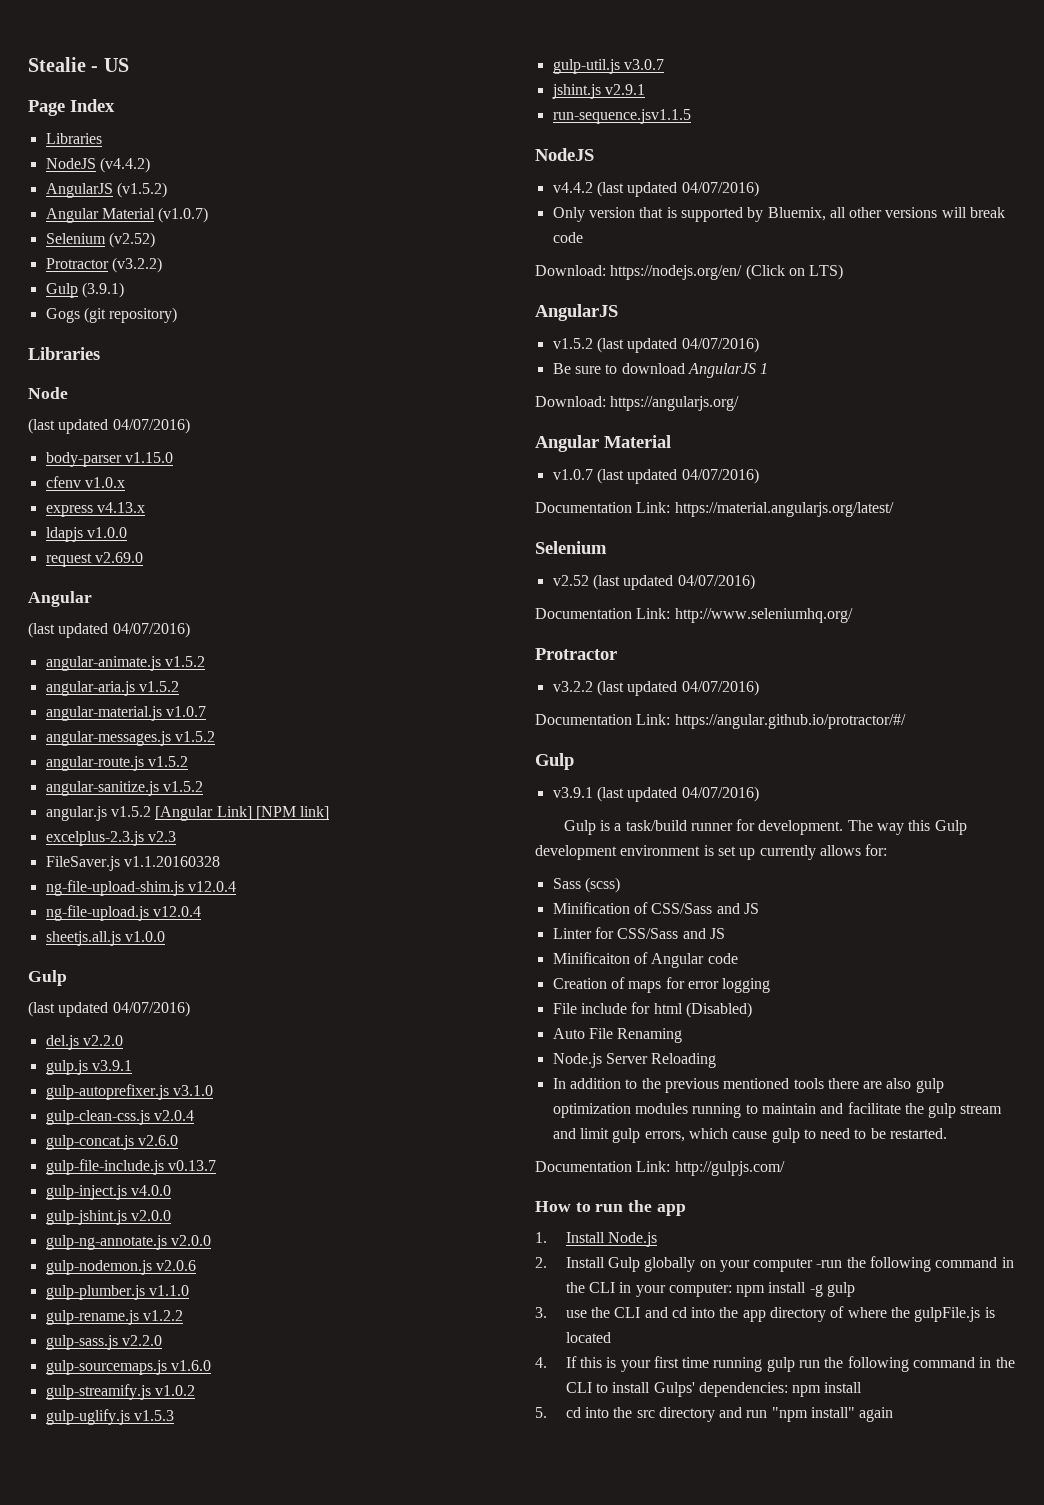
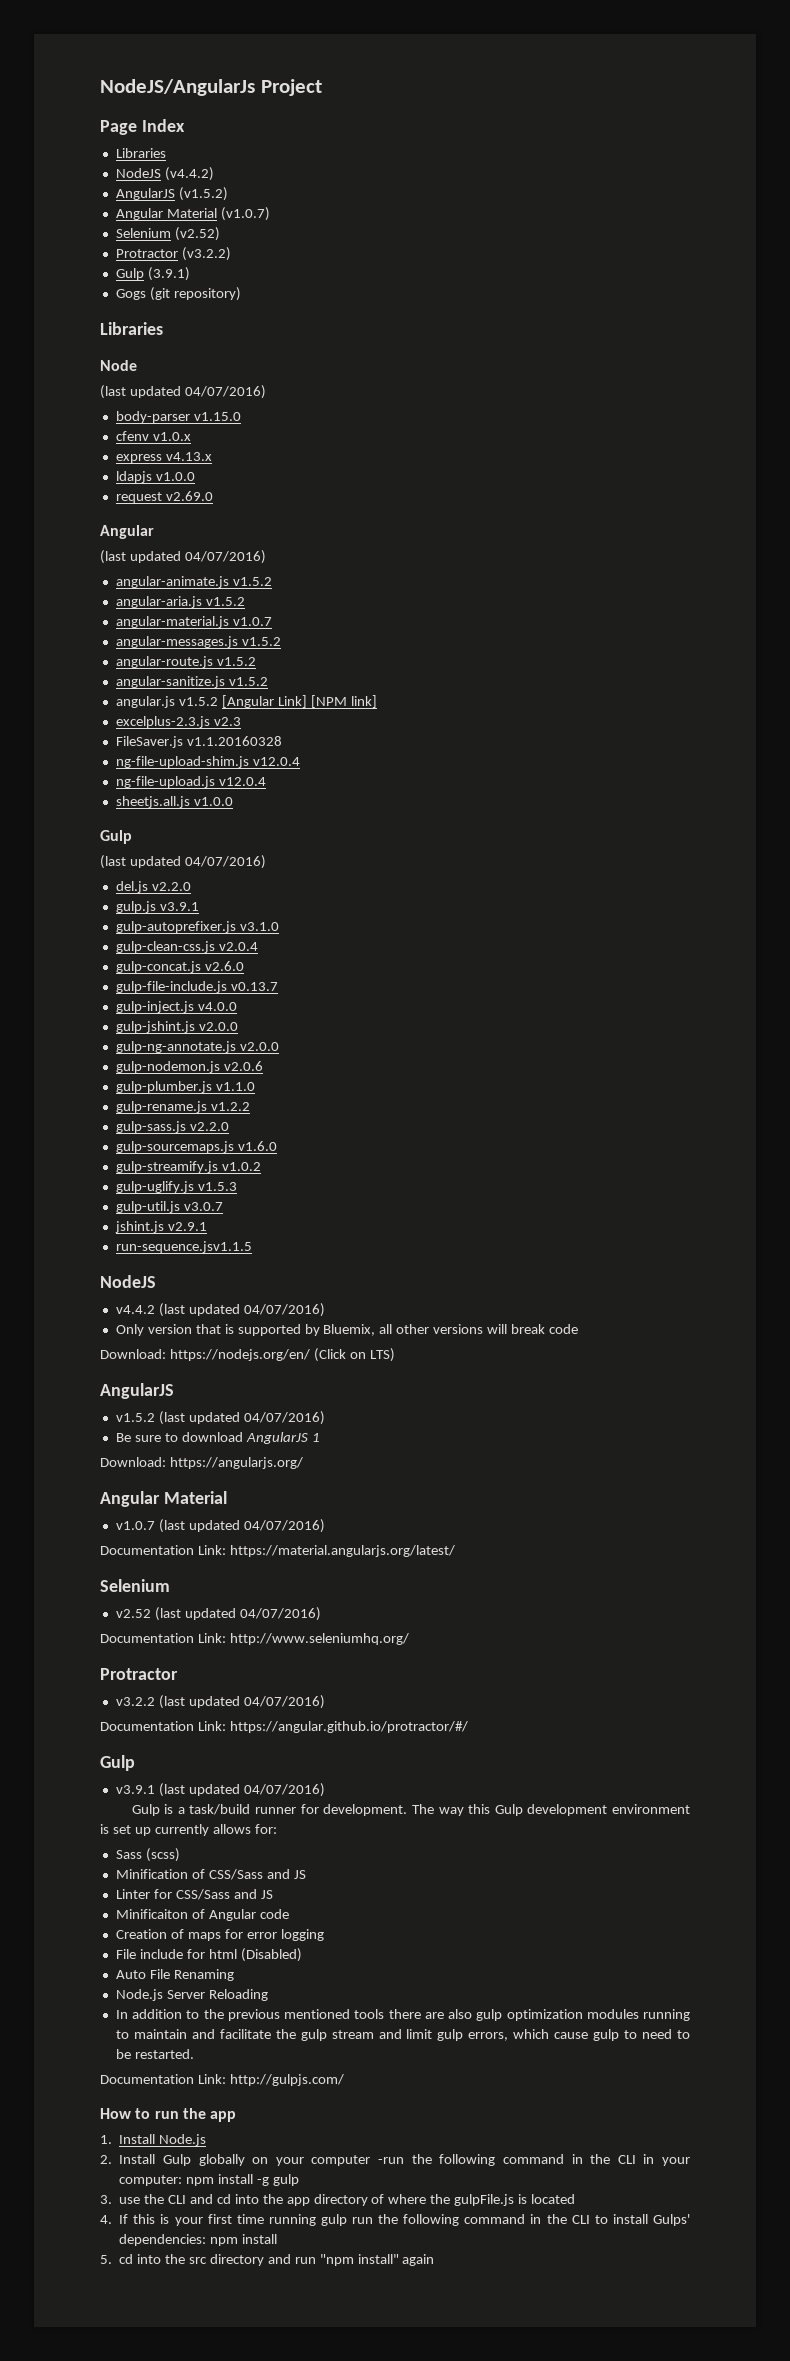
[28,57,129,72] Stealie - US -> [100,79,322,96] NodeJS/AngularJs Project

